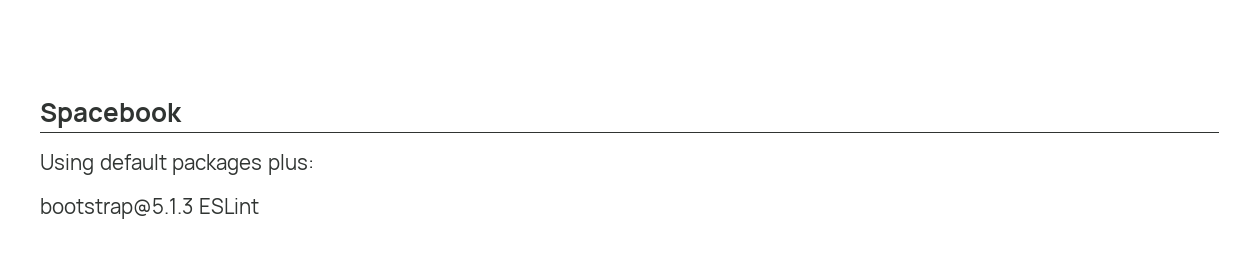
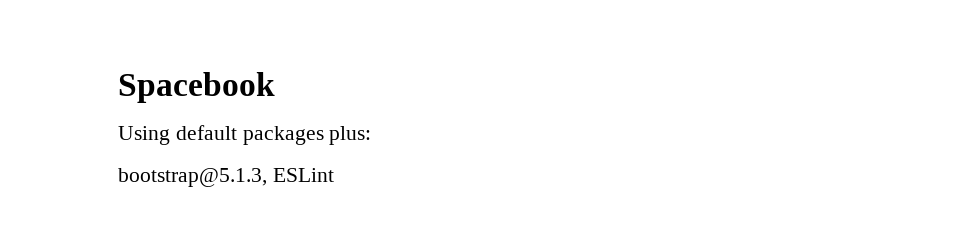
[40,198,193,219] bootstrap@5.1.3 -> [118,168,267,187] bootstrap@5.1.3,

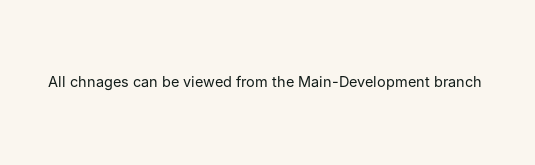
[118,72,275,103] [118,125,372,145] [118,168,334,187] Spacebook // Using default packages plus: // bootstrap@5.1.3, ESLint -> [48,75,482,91] All chnages can be viewed from the Main-Development branch

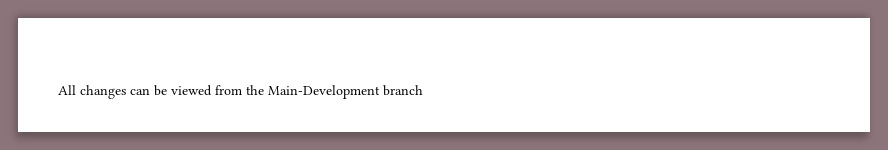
[70,76,129,91] chnages -> [80,85,126,99] changes

